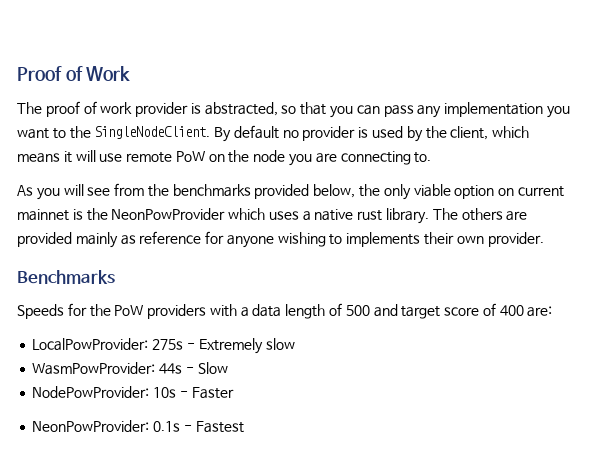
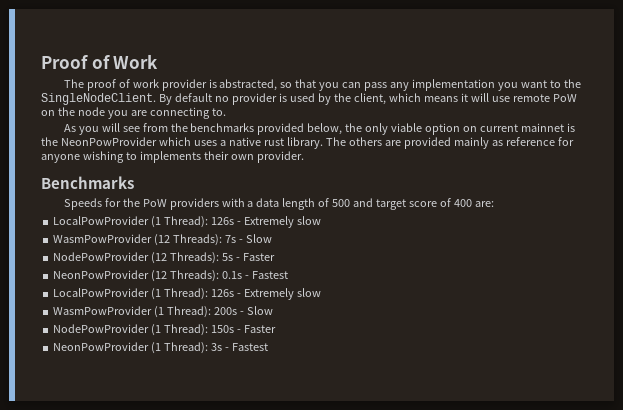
[32,338,295,354] [32,362,228,375] [32,386,234,399] [32,420,150,432] LocalPowProvider: 275s - Extremely slow // WasmPowProvider: 44s - Slow // NodePowProvider: 10s - Faster // NeonPowProvider: -> [53,216,321,228] [53,234,272,246] [53,252,275,264] [53,270,220,282] LocalPowProvider (1 Thread): 126s - Extremely slow // WasmPowProvider (12 Threads): 7s - Slow // NodePowProvider (12 Threads): 5s - Faster // NeonPowProvider (12 Threads):
(244, 427) none -> [53,288,321,300] [53,306,273,318] [53,324,276,336] [53,342,268,354] // LocalPowProvider (1 Thread): 126s - Extremely slow // WasmPowProvider (1 Thread): 200s - Slow // NodePowProvider (1 Thread): 150s - Faster // NeonPowProvider (1 Thread): 3s - Fastest

